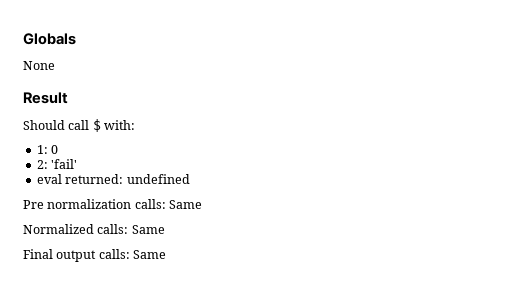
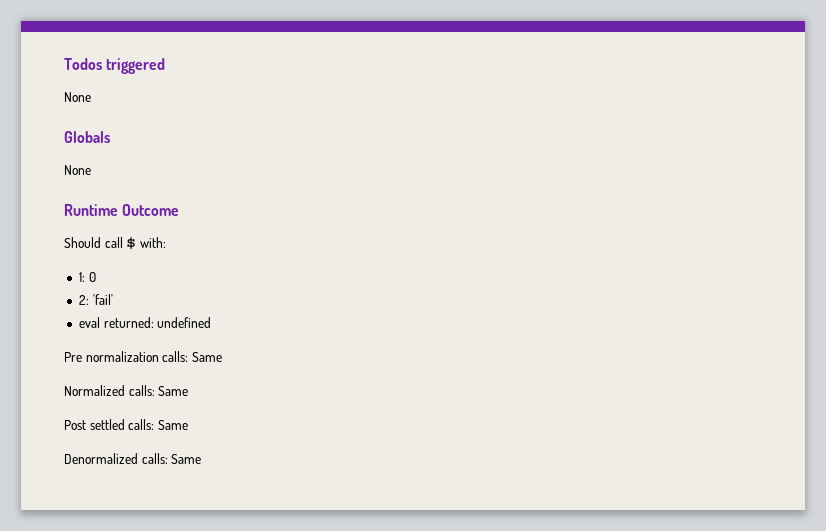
(23, 39) none -> [64,58,166,74] [64,92,91,102] Todos triggered // None //
[23,92,68,104] Result -> [64,204,180,216] Runtime Outcome
[23,249,167,262] Final output calls: Same -> [64,419,188,430] [64,453,202,464] Post settled calls: Same // Denormalized calls: Same

